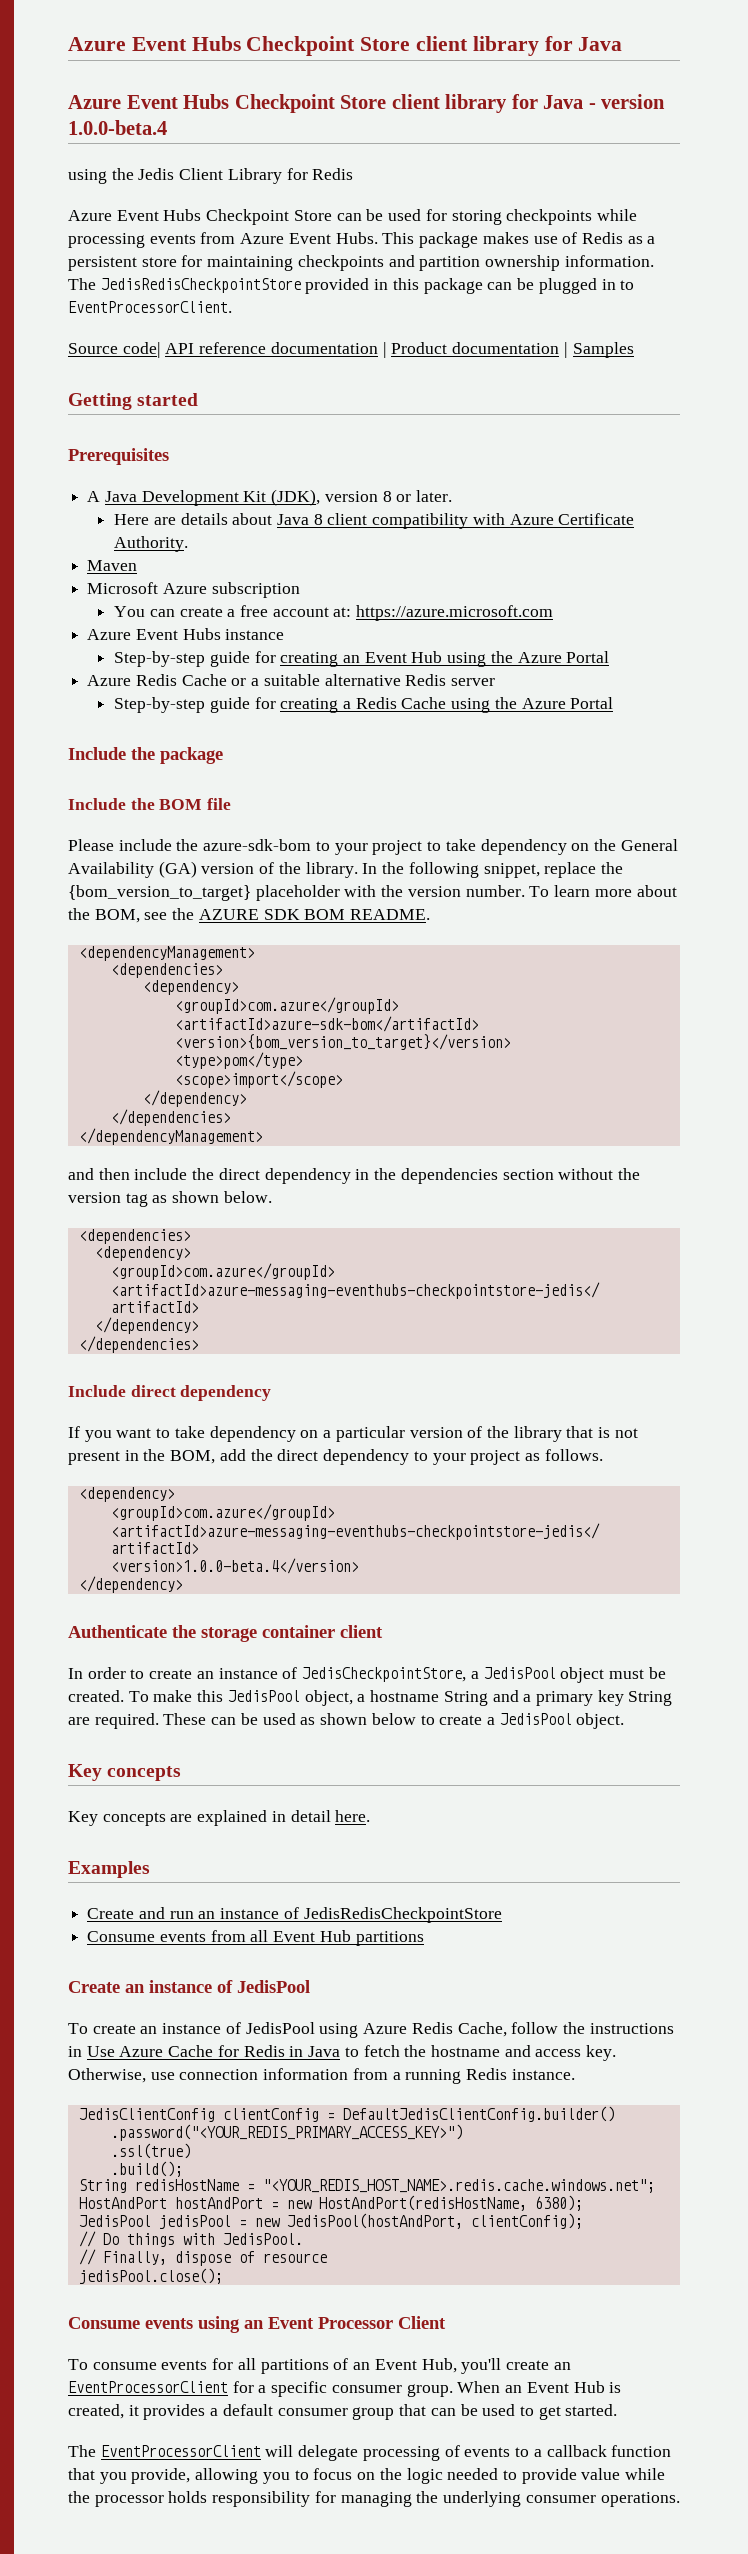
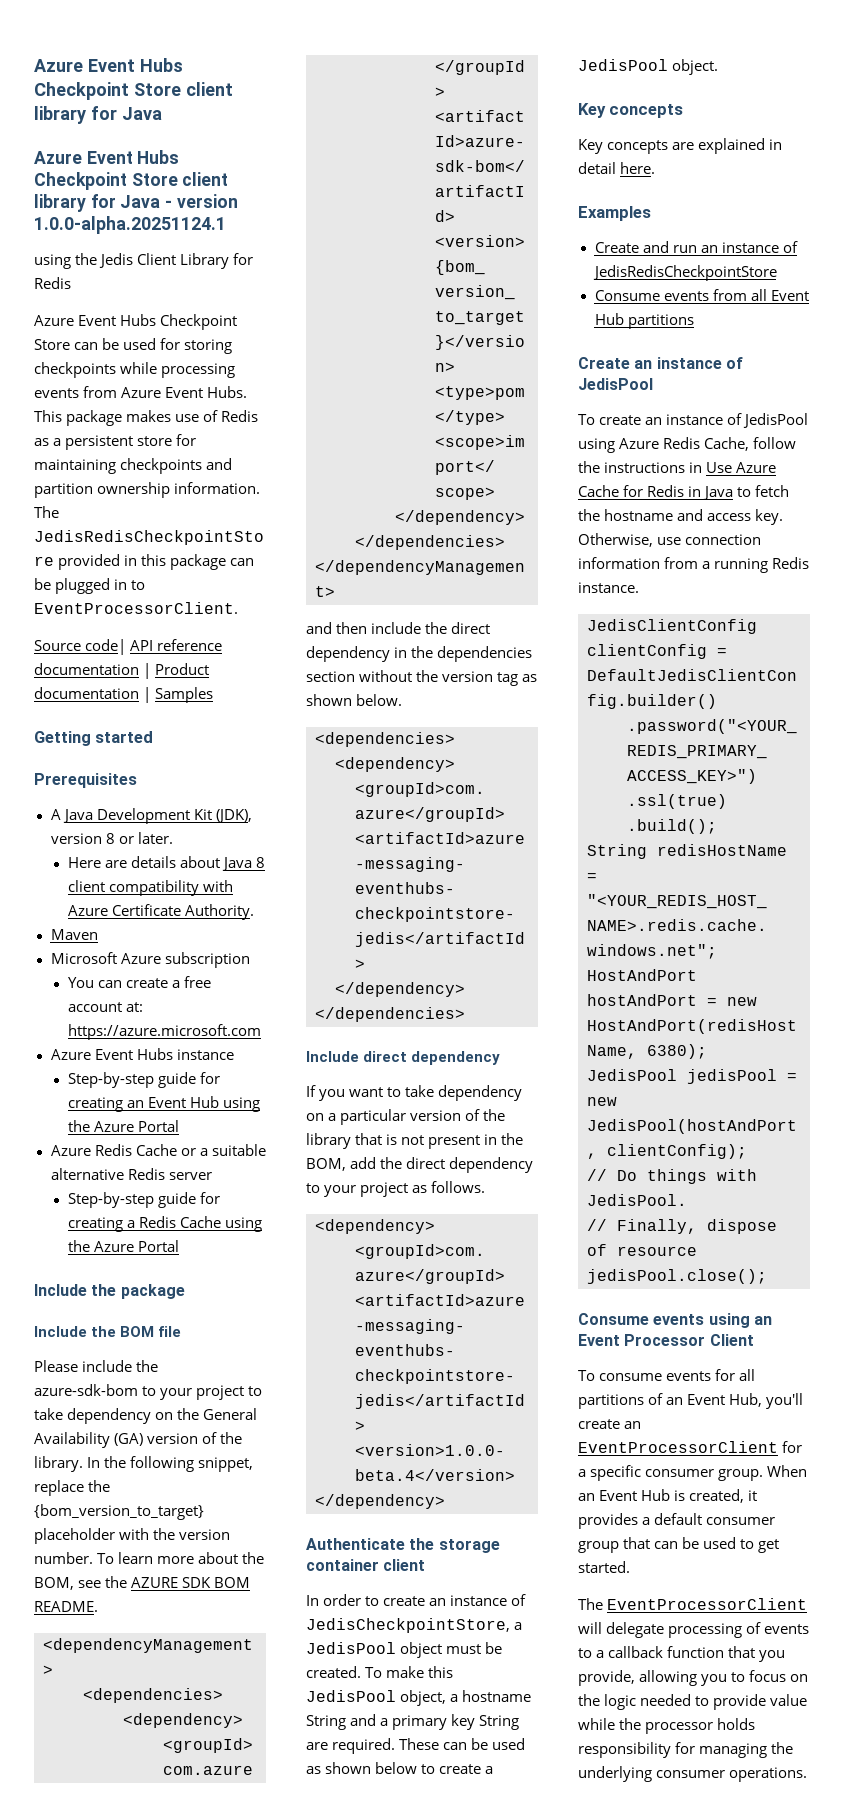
[68,120,167,135] 1.0.0-beta.4 -> [34,216,226,234] 1.0.0-alpha.20251124.1

